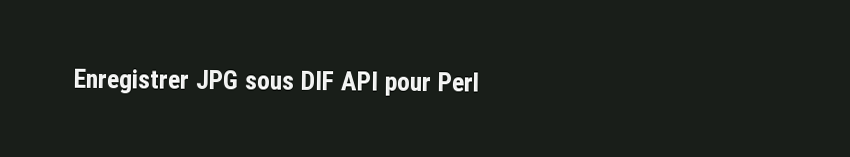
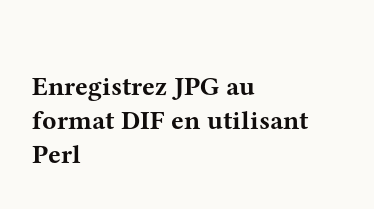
[73,68,433,97] Enregistrer JPG sous DIF API pour -> [32,77,256,101] [32,111,310,129] Enregistrez JPG au format DIF en utilisant

